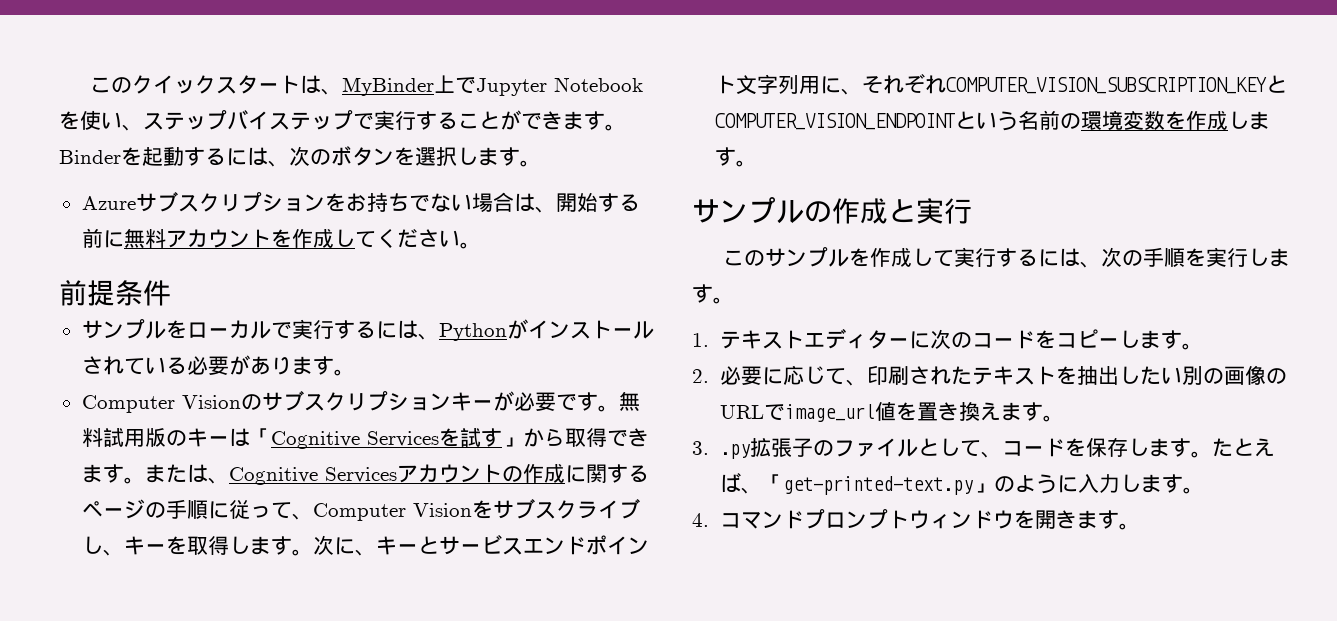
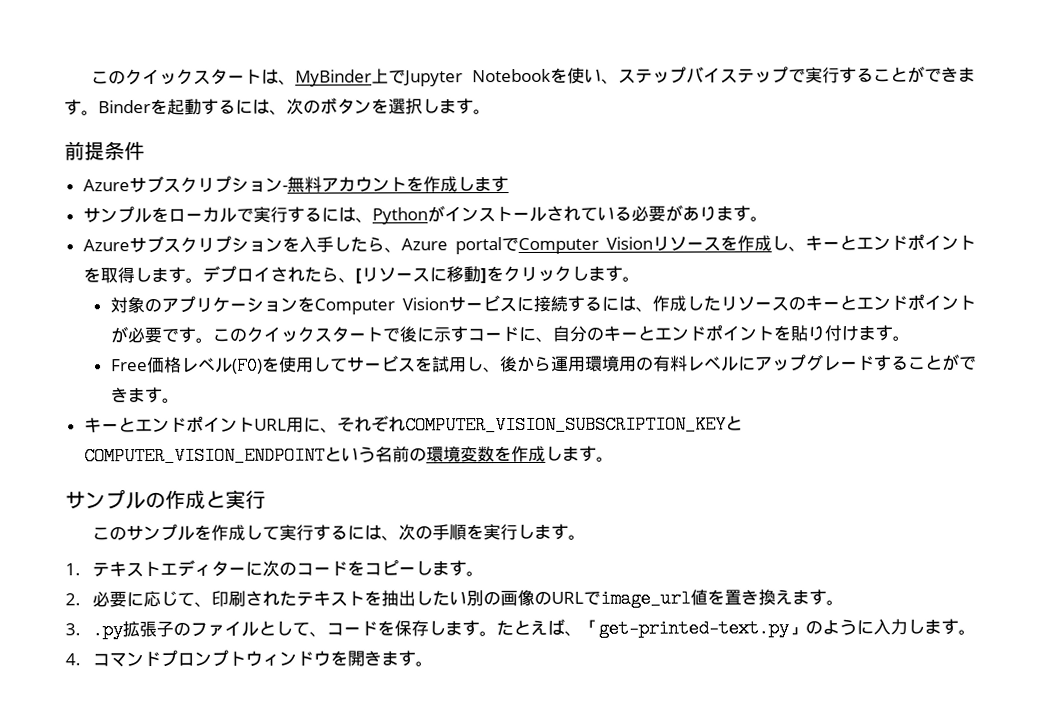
[81,192,640,213] [81,228,124,248] // Azureサブスクリプションをお持ちでない場合は、開始する前に -> [64,141,145,161] [82,175,288,194] // 前提条件 // Azureサブスクリプション-
[354,229,481,249] [59,280,171,306] てください。 // 前提条件 -> [473,176,509,193] ます
[81,391,640,413] [81,428,649,449] [81,464,649,485] [81,499,640,521] [81,535,649,556] [714,74,799,95] Computer Visionのサブスクリプションキーが必要です。無料試用版のキーは「Cognitive Servicesを試す」から取得できます。または、Cognitive Servicesアカウントの作成に関するページの手順に従って、Computer Visionをサブスクライブし、キーを取得します。次に、キーとサービスエンドポイント文字列 -> [82,233,976,255] [82,265,640,284] [109,293,976,315] [109,324,910,344] [110,353,977,375] [110,387,180,404] [83,415,287,434] Azureサブスクリプションを入手したら、Azure portalでComputer Visionリソースを作成し、キーとエンドポイントを取得します。デプロイされたら、[リソースに移動]をクリックします。 // 対象のアプリケーションをComputer Visionサービスに接続するには、作成したリソースのキーとエンドポイントが必要です。このクイックスタートで後に示すコードに、自分のキーとエンドポイントを貼り付けます。 // Free価格レベル(F0)を使用してサービスを試用し、後から運用環境用の有料レベルにアップグレードすることができます。 // キーとエンドポイントURL

